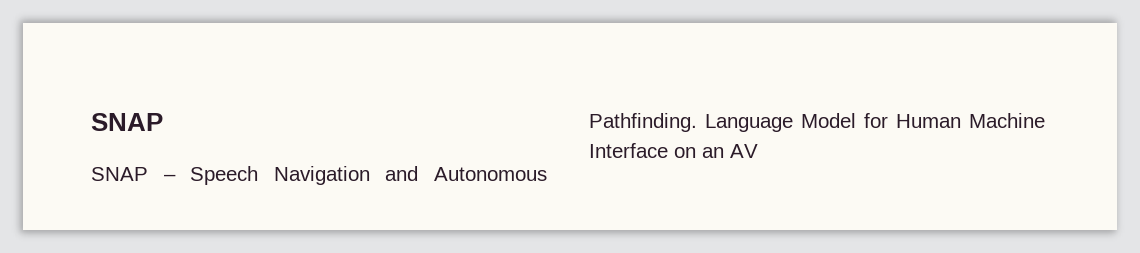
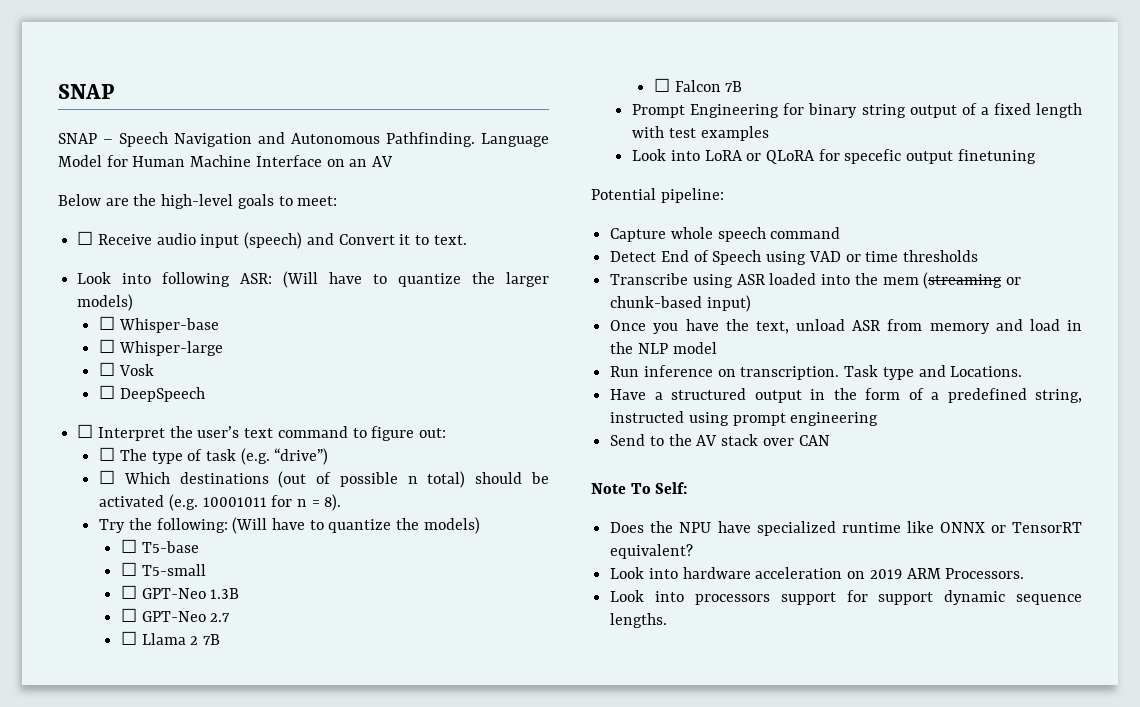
(758, 151) none -> [58,194,338,209] [77,231,467,249] [77,271,549,288] [77,294,134,311] [99,316,219,333] [99,339,223,356] [99,362,154,376] [99,385,205,402] [77,424,447,441] [99,447,329,465] [99,470,550,488] [99,494,342,511] [99,517,480,534] [121,539,199,553] [121,562,206,576] [121,585,240,599] [121,608,231,622] [121,631,221,645] [654,78,743,92] [632,103,1082,118] [632,126,769,141] [632,149,1036,164] [591,188,724,203] [610,227,841,242] [610,250,979,265] [610,272,1022,289] [610,295,751,312] [610,319,1082,334] [610,342,717,354] [610,365,1023,380] [610,388,1082,403] [610,411,879,426] [610,434,830,446] [591,482,688,494] [610,521,1082,536] [610,544,694,559] [610,567,1025,579] [610,590,1082,605] [610,613,668,628] // Below are the high-level goals to meet: // ☐ Receive audio input (speech) and Convert it to text. // Look into following ASR: (Will have to quantize the larger models) // ☐ Whisper-base // ☐ Whisper-large // ☐ Vosk // ☐ DeepSpeech // ☐ Interpret the user’s text command to figure out: // ☐ The type of task (e.g. “drive”) // ☐ Which destinations (out of possible n total) should be activated (e.g. 10001011 for n = 8). // Try the following: (Will have to quantize the models) // ☐ T5-base // ☐ T5-small // ☐ GPT-Neo 1.3B // ☐ GPT-Neo 2.7 // ☐ Llama 2 7B // ☐ Falcon 7B // Prompt Engineering for binary string output of a fixed length with test examples // Look into LoRA or QLoRA for specefic output finetuning // Potential pipeline: // Capture whole speech command // Detect End of Speech using VAD or time thresholds // Transcribe using ASR loaded into the mem (streaming or chunk-based input) // Once you have the text, unload ASR from memory and load in the NLP model // Run inference on transcription. Task type and Locations. // Have a structured output in the form of a predefined string, instructed using prompt engineering // Send to the AV stack over CAN // Note To Self: // Does the NPU have specialized runtime like ONNX or TensorRT equivalent? // Look into hardware acceleration on 2019 ARM Processors. // Look into processors support for support dynamic sequence lengths.

